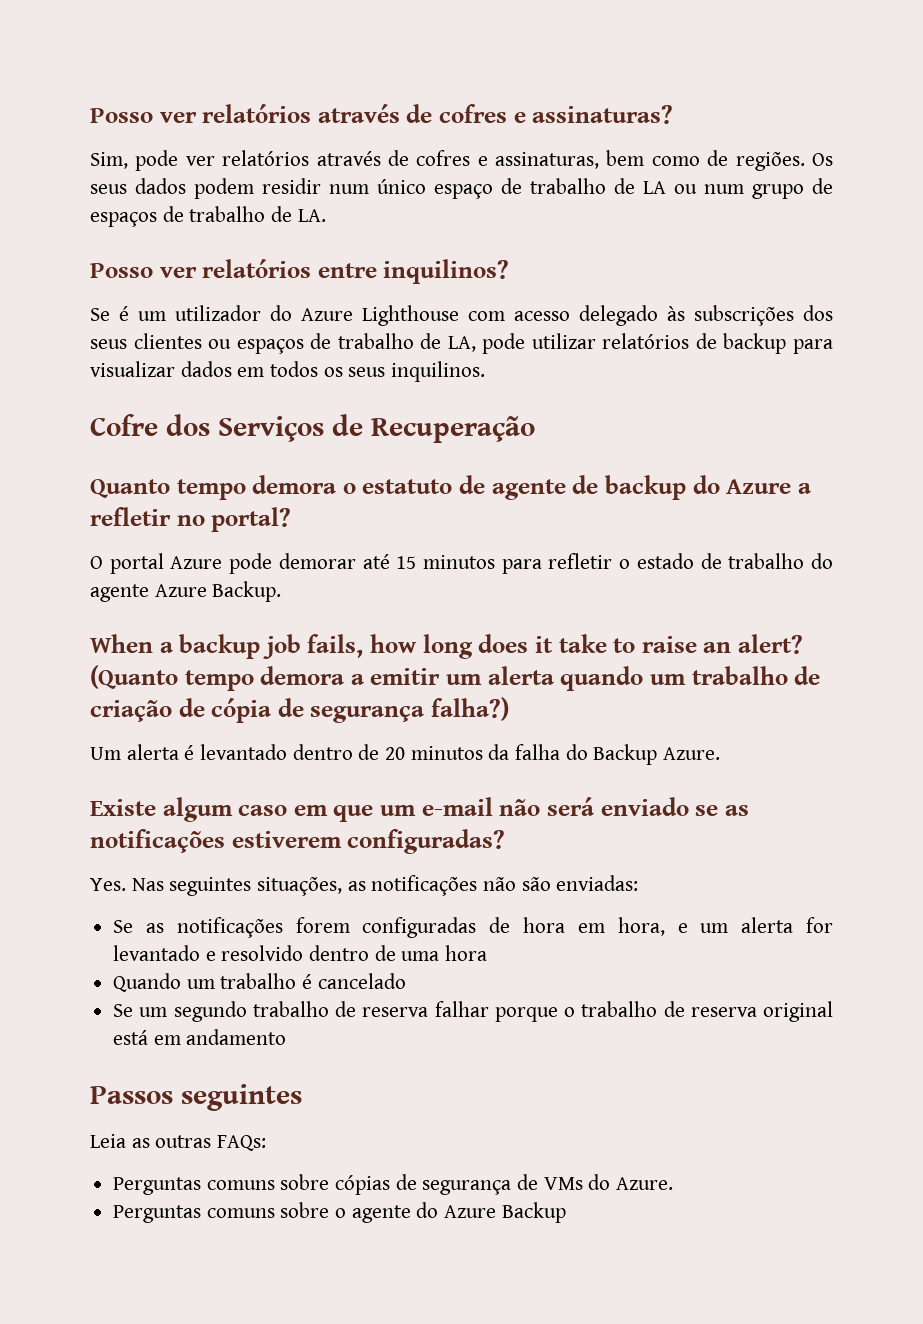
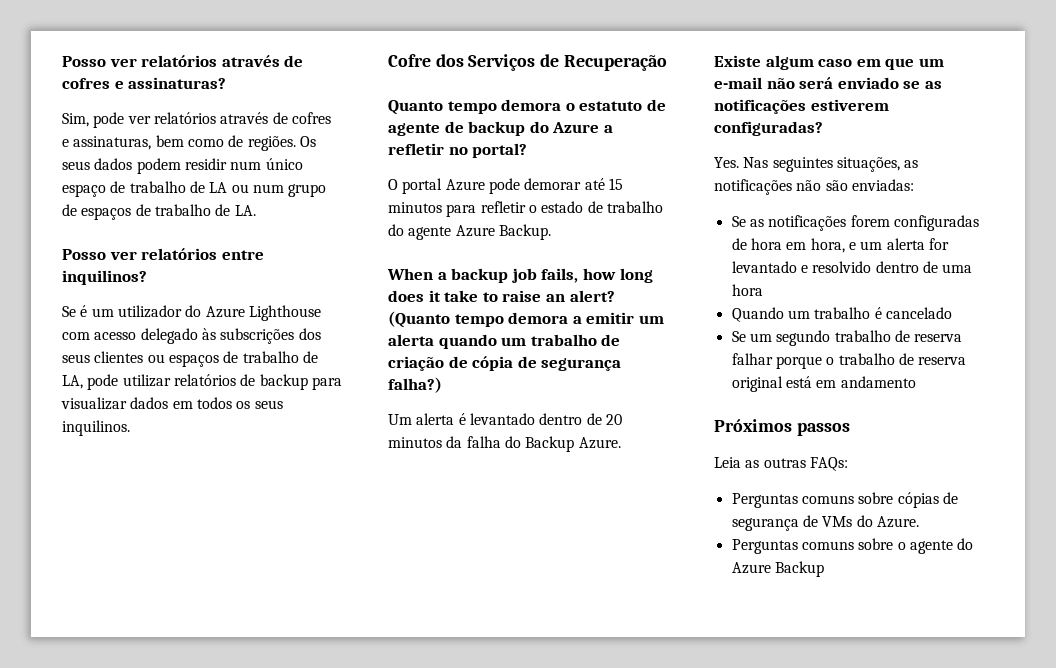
[90,1084,302,1111] Passos seguintes -> [714,419,850,436] Próximos passos

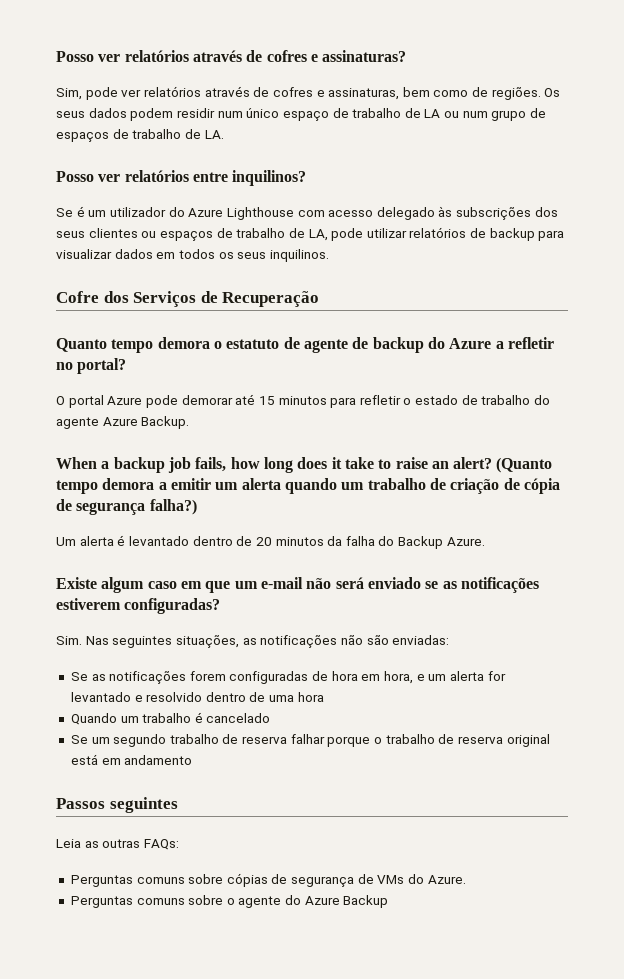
[714,157,739,168] Yes. -> [56,636,82,645] Sim.
[714,419,850,436] Próximos passos -> [56,797,178,813] Passos seguintes

